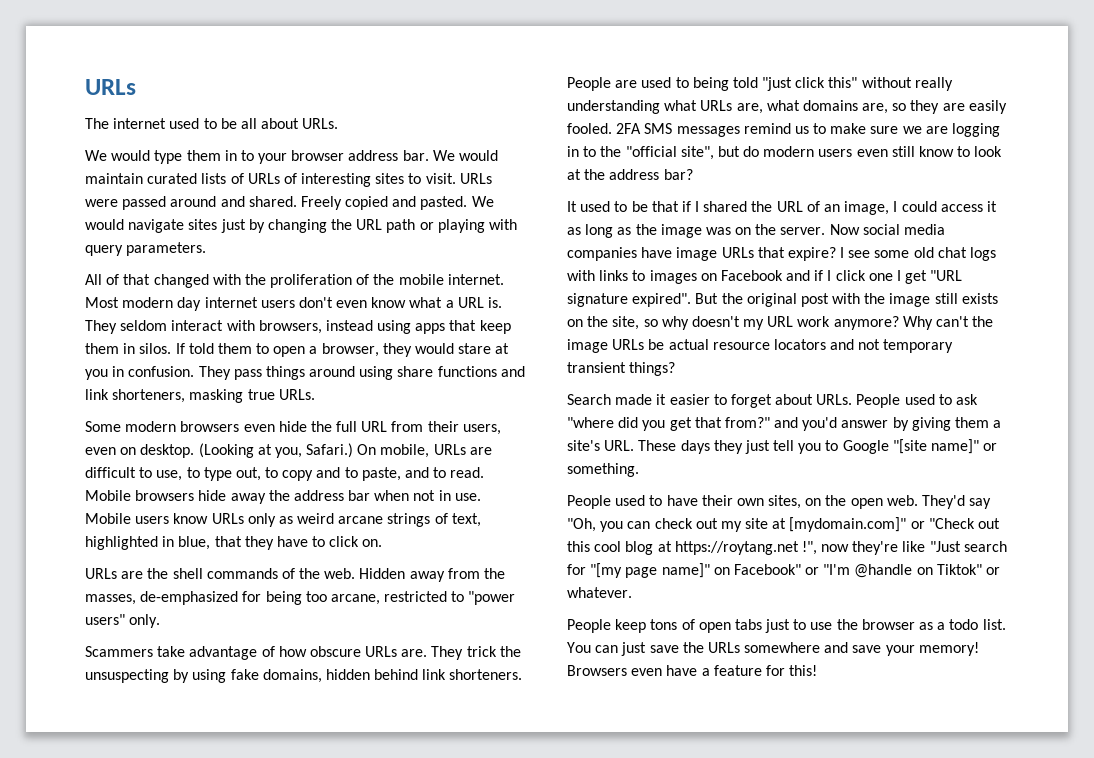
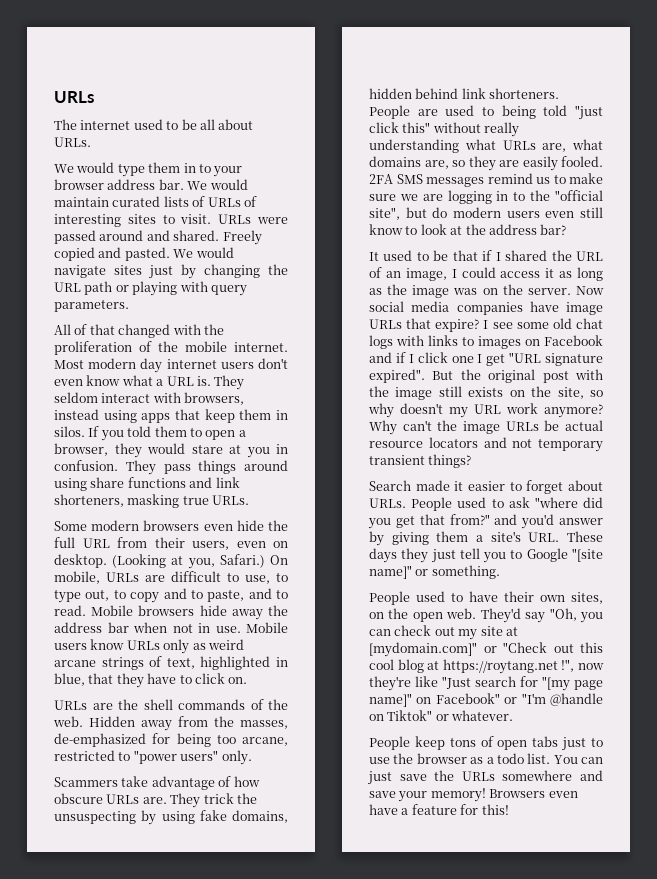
(185, 348) none -> [100,430,124,441] you

